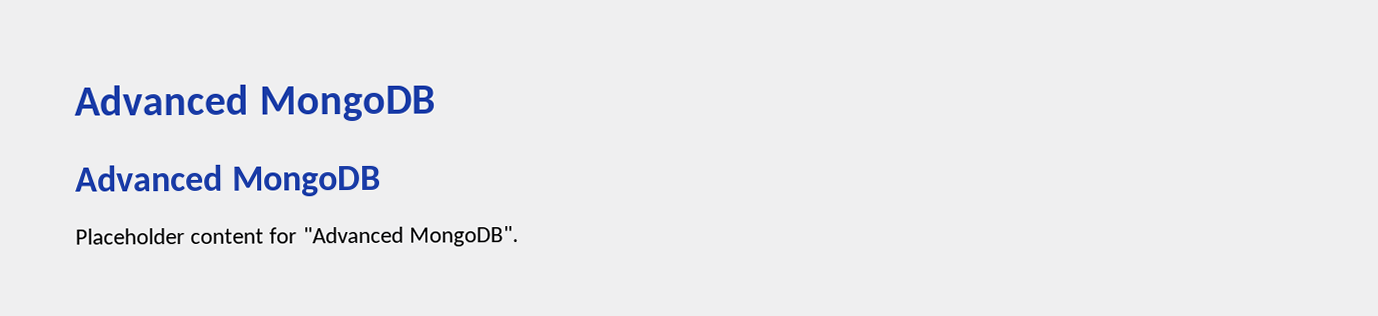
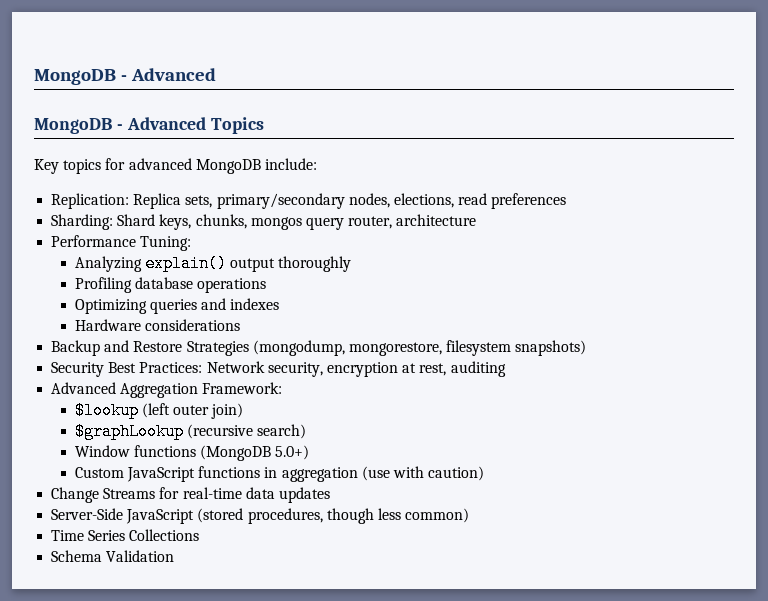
[74,84,437,122] [75,164,381,197] [75,226,519,247] Advanced MongoDB // Advanced MongoDB // Placeholder content for "Advanced MongoDB". -> [34,68,217,85] [34,117,264,134] [34,158,317,174] [51,193,567,209] [51,214,477,230] [51,235,192,251] [74,255,352,272] [74,277,267,293] [74,298,280,314] [74,319,241,331] [51,340,587,356] [51,361,506,377] [51,382,283,398] [74,402,244,419] [74,423,307,440] [74,445,310,461] [74,466,485,482] [51,487,330,503] [51,508,470,524] [51,529,200,541] [51,550,175,562] MongoDB - Advanced // MongoDB - Advanced Topics // Key topics for advanced MongoDB include: // Replication: Replica sets, primary/secondary nodes, elections, read preferences // Sharding: Shard keys, chunks, mongos query router, architecture // Performance Tuning: // Analyzing explain() output thoroughly // Profiling database operations // Optimizing queries and indexes // Hardware considerations // Backup and Restore Strategies (mongodump, mongorestore, filesystem snapshots) // Security Best Practices: Network security, encryption at rest, auditing // Advanced Aggregation Framework: // $lookup (left outer join) // $graphLookup (recursive search) // Window functions (MongoDB 5.0+) // Custom JavaScript functions in aggregation (use with caution) // Change Streams for real-time data updates // Server-Side JavaScript (stored procedures, though less common) // Time Series Collections // Schema Validation

